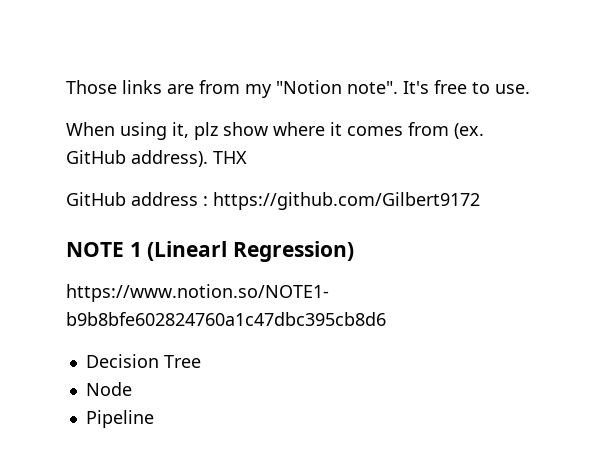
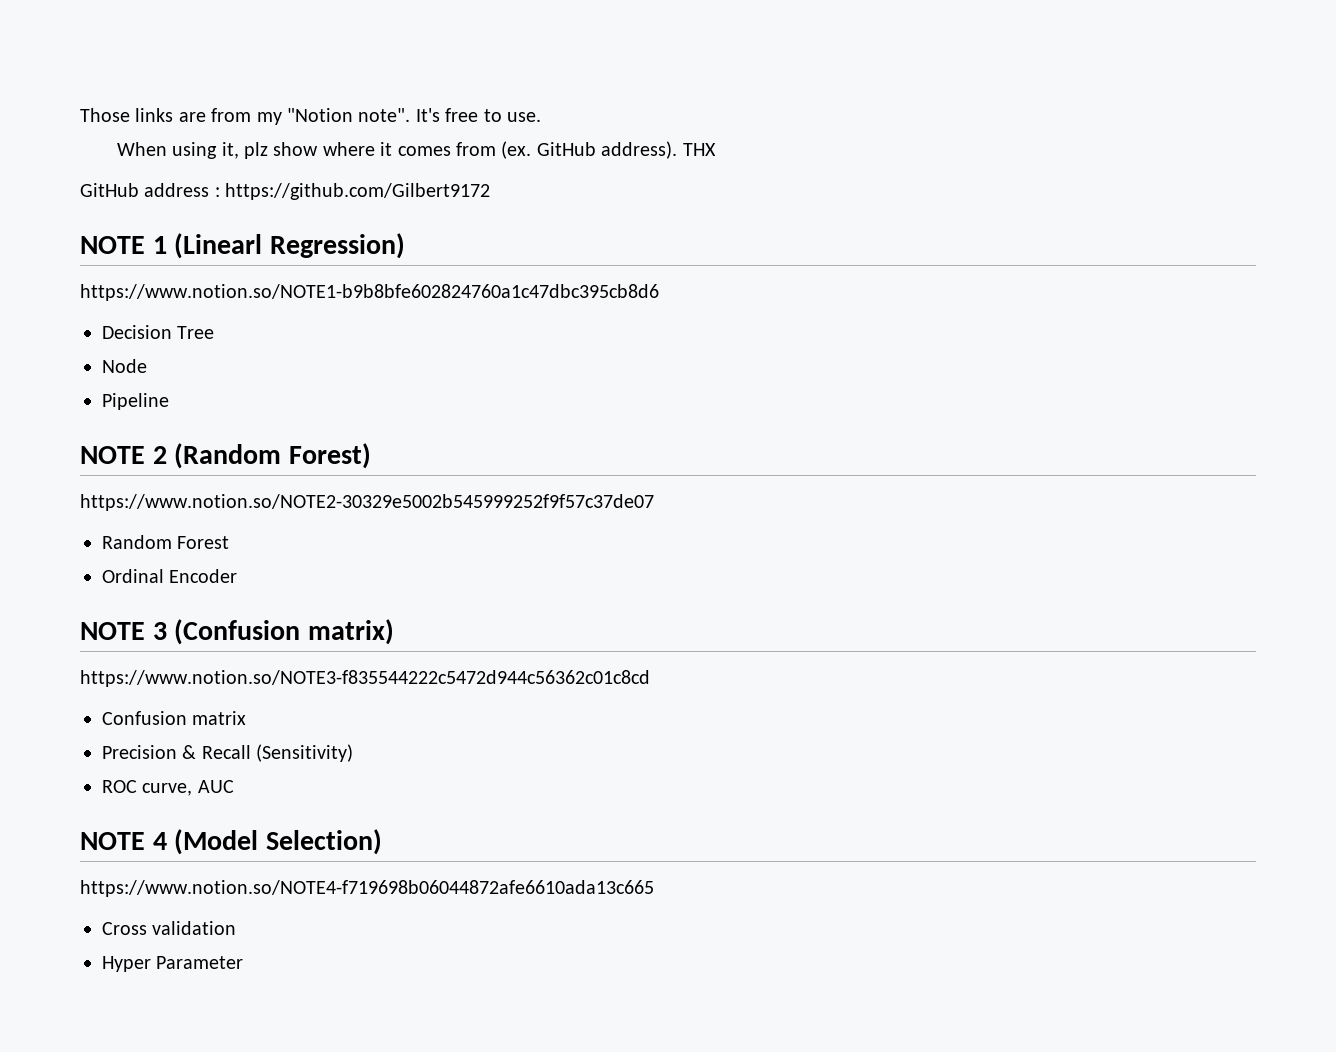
(154, 419) none -> [80,443,371,469] [80,494,654,511] [102,535,230,549] [102,569,238,583] [80,619,394,645] [80,670,650,687] [102,711,247,725] [102,744,354,762] [102,780,234,796] [80,829,382,855] [80,880,654,897] [102,921,237,935] [102,956,244,972] // NOTE 2 (Random Forest) // https://www.notion.so/NOTE2-30329e5002b545999252f9f57c37de07 // Random Forest // Ordinal Encoder // NOTE 3 (Confusion matrix) // https://www.notion.so/NOTE3-f835544222c5472d944c56362c01c8cd // Confusion matrix // Precision & Recall (Sensitivity) // ROC curve, AUC // NOTE 4 (Model Selection) // https://www.notion.so/NOTE4-f719698b06044872afe6610ada13c665 // Cross validation // Hyper Parameter

